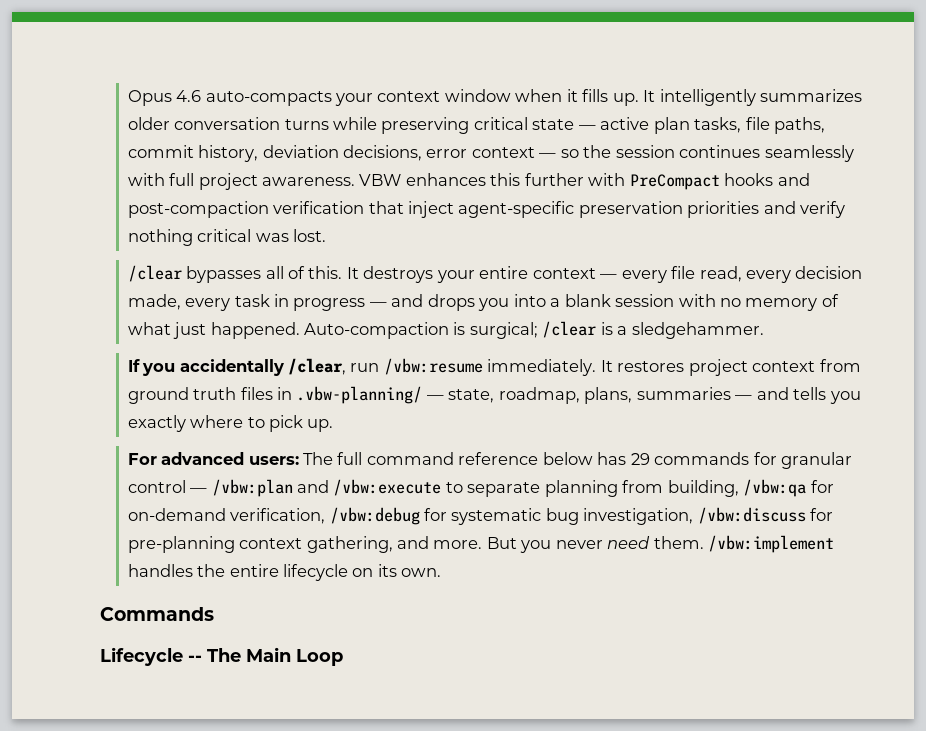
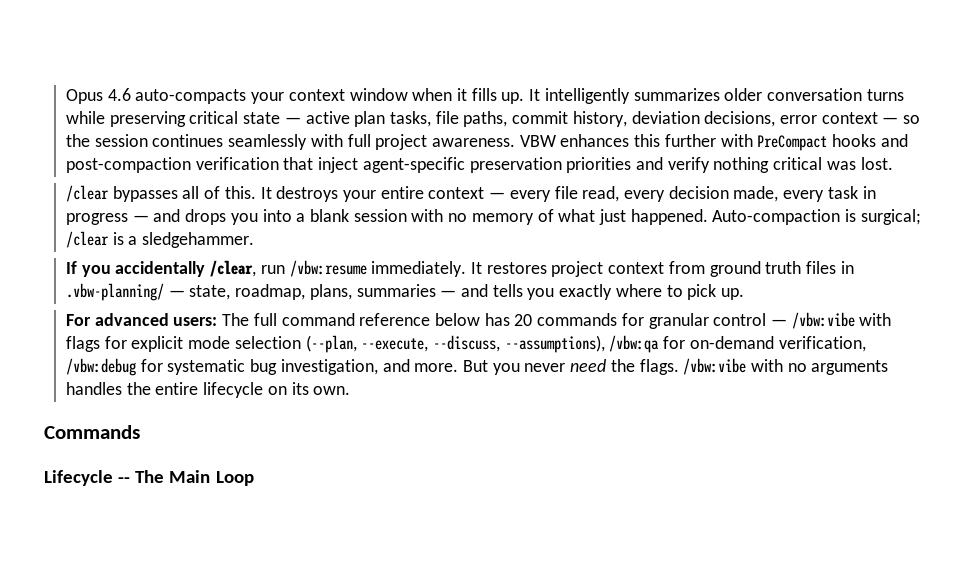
[630,453,650,465] 29 -> [514,314,533,326] 20
[211,479,739,497] /vbw:plan and /vbw:execute to separate planning from building, -> [791,312,892,329] [65,335,605,353] /vbw:vibe with flags for explicit mode selection (--plan, --execute, --discuss, --assumptions),
[697,507,834,524] [127,536,393,553] /vbw:discuss for pre-planning context gathering, -> (378, 367) none
[653,535,835,553] them. /vbw:implement -> [610,358,889,375] the flags. /vbw:vibe with no arguments

